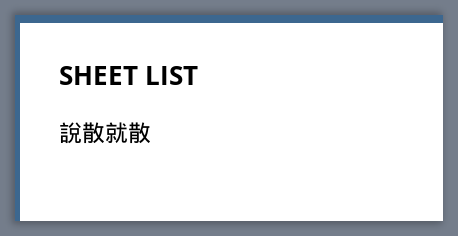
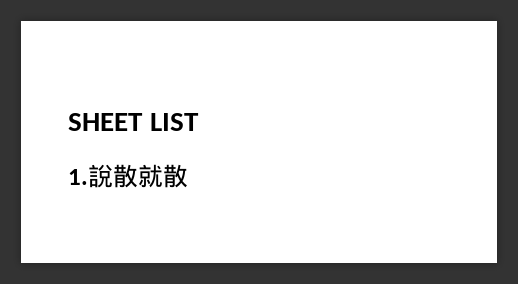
(198, 75) none -> [68,169,88,185] 1.

